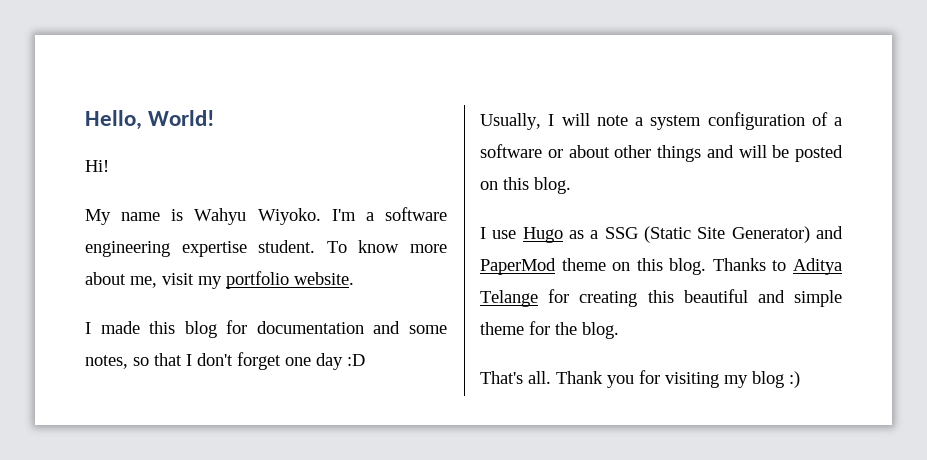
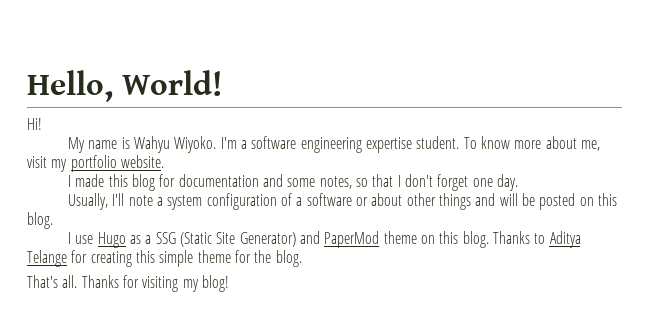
[316,353,365,370] day :D -> [496,174,518,191] day.
[548,113,590,126] I will -> [112,193,125,206] I'll
[683,289,785,303] beautiful and -> (155, 256) none
[556,371,634,388] Thank you -> [81,275,119,288] Thanks
[752,371,800,388] blog :) -> [201,275,229,292] blog!

